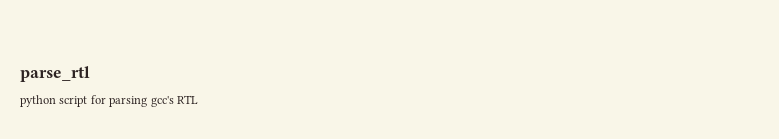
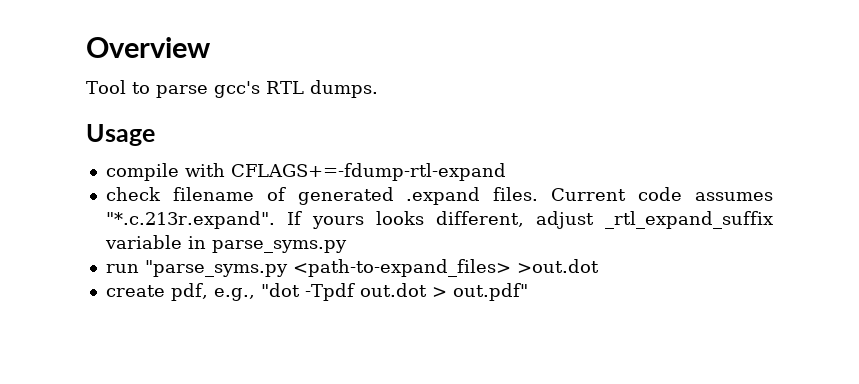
[20,66,90,82] [20,95,198,107] parse_rtl // python script for parsing gcc's RTL -> [86,37,211,58] [86,80,378,98] [86,124,155,146] [105,163,506,181] [105,187,773,205] [105,211,773,229] [104,235,347,253] [105,259,599,277] [105,283,528,301] Overview // Tool to parse gcc's RTL dumps. // Usage // compile with CFLAGS+=-fdump-rtl-expand // check filename of generated .expand files. Current code assumes "*.c.213r.expand". If yours looks different, adjust _rtl_expand_suffix variable in parse_syms.py // run "parse_syms.py <path-to-expand_files> >out.dot // create pdf, e.g., "dot -Tpdf out.dot > out.pdf"

